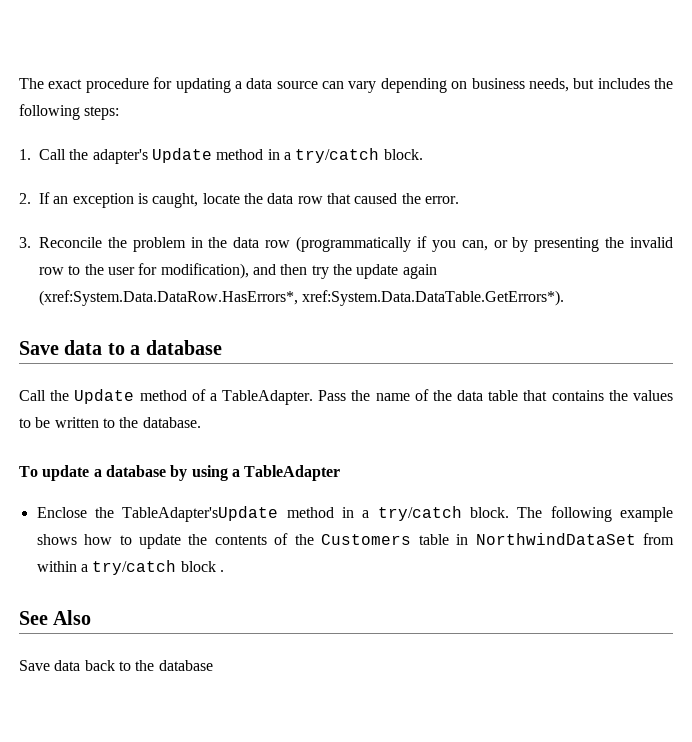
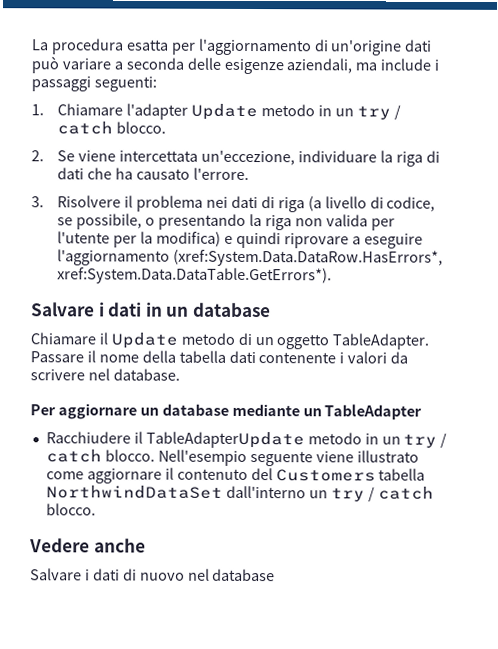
[19,77,673,93] [19,104,120,120] [19,148,423,164] [19,192,459,208] [19,236,674,252] [39,263,437,279] [39,290,565,306] [19,340,222,355] [19,389,673,405] [19,417,201,428] [19,465,341,481] [36,506,674,522] [36,533,674,549] [36,560,224,575] [19,610,92,625] [19,660,155,671] The exact procedure for updating a data source can vary depending on business needs, but includes the following steps: // 1. Call the adapter's Update method in a try/catch block. // 2. If an exception is caught, locate the data row that caused the error. // 3. Reconcile the problem in the data row (programmatically if you can, or by presenting the invalid row to the user for modification), and then try the update again (xref:System.Data.DataRow.HasErrors*, xref:System.Data.DataTable.GetErrors*). // Save data to a database // Call the Update method of a TableAdapter. Pass the name of the data table that contains the values to be written to the database. // To update a database by using a TableAdapter // Enclose the TableAdapter'sUpdate method in a try/catch block. The following example shows how to update the contents of the Customers table in NorthwindDataSet from within a try/catch block . // See Also // Save data back to the -> [32,38,433,56] [31,56,440,75] [31,76,157,92] [31,103,401,121] [57,121,167,135] [31,149,440,167] [57,167,249,180] [31,195,436,213] [57,213,395,231] [57,231,423,249] [57,249,444,267] [57,267,333,285] [31,302,271,318] [30,332,430,350] [30,350,409,364] [30,368,180,381] [30,403,423,420] [45,431,448,449] [45,449,419,467] [45,467,426,484] [45,485,434,502] [45,503,96,516] [29,538,146,553] [30,568,210,581] La procedura esatta per l'aggiornamento di un'origine dati può variare a seconda delle esigenze aziendali, ma include i passaggi seguenti: // 1. Chiamare l'adapter Update metodo in un try / catch blocco. // 2. Se viene intercettata un'eccezione, individuare la riga di dati che ha causato l'errore. // 3. Risolvere il problema nei dati di riga (a livello di codice, se possibile, o presentando la riga non valida per l'utente per la modifica) e quindi riprovare a eseguire l'aggiornamento (xref:System.Data.DataRow.HasErrors*, xref:System.Data.DataTable.GetErrors*). // Salvare i dati in un database // Chiamare il Update metodo di un oggetto TableAdapter. Passare il nome della tabella dati contenente i valori da scrivere nel database. // Per aggiornare un database mediante un TableAdapter // Racchiudere il TableAdapterUpdate metodo in un try / catch blocco. Nell'esempio seguente viene illustrato come aggiornare il contenuto del Customers tabella NorthwindDataSet dall'interno un try / catch blocco. // Vedere anche // Salvare i dati di nuovo nel

